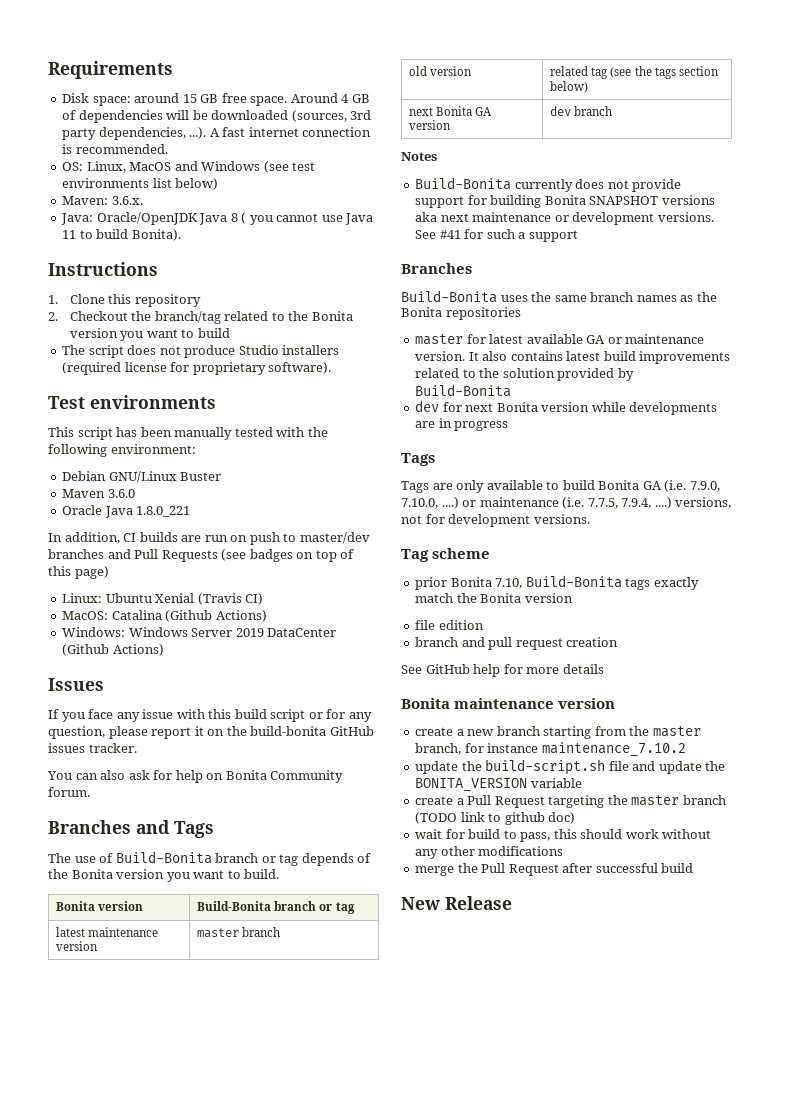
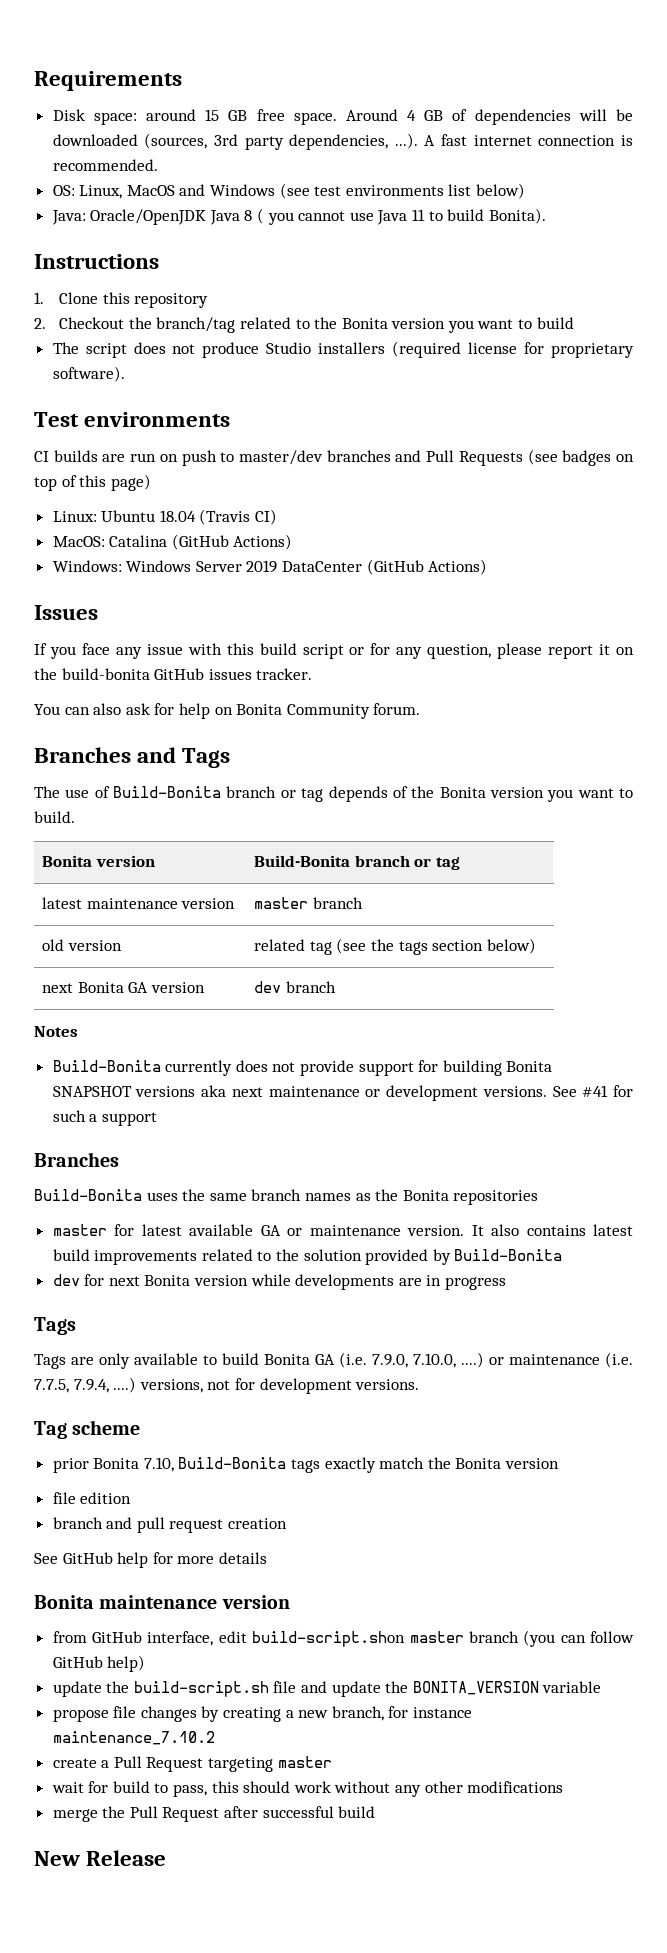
[62,196,143,205] // Maven: 3.6.x. -> (526, 191) none
[48,427,328,440] [48,444,196,457] [62,471,222,483] [62,489,135,498] [62,505,191,518] [48,532,120,544] This script has been manually tested with the following environment: // Debian GNU/Linux Buster // Maven 3.6.0 // Oracle Java 1.8.0_221 // In addition, -> (231, 419) none
[155,593,195,603] Xenial -> [159,510,196,522] 18.04
[165,610,213,622] (Github -> [171,534,229,550] (GitHub
[62,644,110,656] (Github -> [366,559,424,575] (GitHub
[415,726,701,739] [415,742,686,757] create a new branch starting from the master branch, for instance maintenance_7.10.2 -> [52,1630,634,1647] [52,1655,146,1672] from GitHub interface, edit build-script.shon master branch (you can follow GitHub help)
(582, 783) none -> [52,1706,473,1722] [52,1731,215,1745] // propose file changes by creating a new branch, for instance maintenance_7.10.2
[607,795,726,806] [415,812,576,825] the master branch (TODO link to github doc) -> [277,1756,332,1768] master

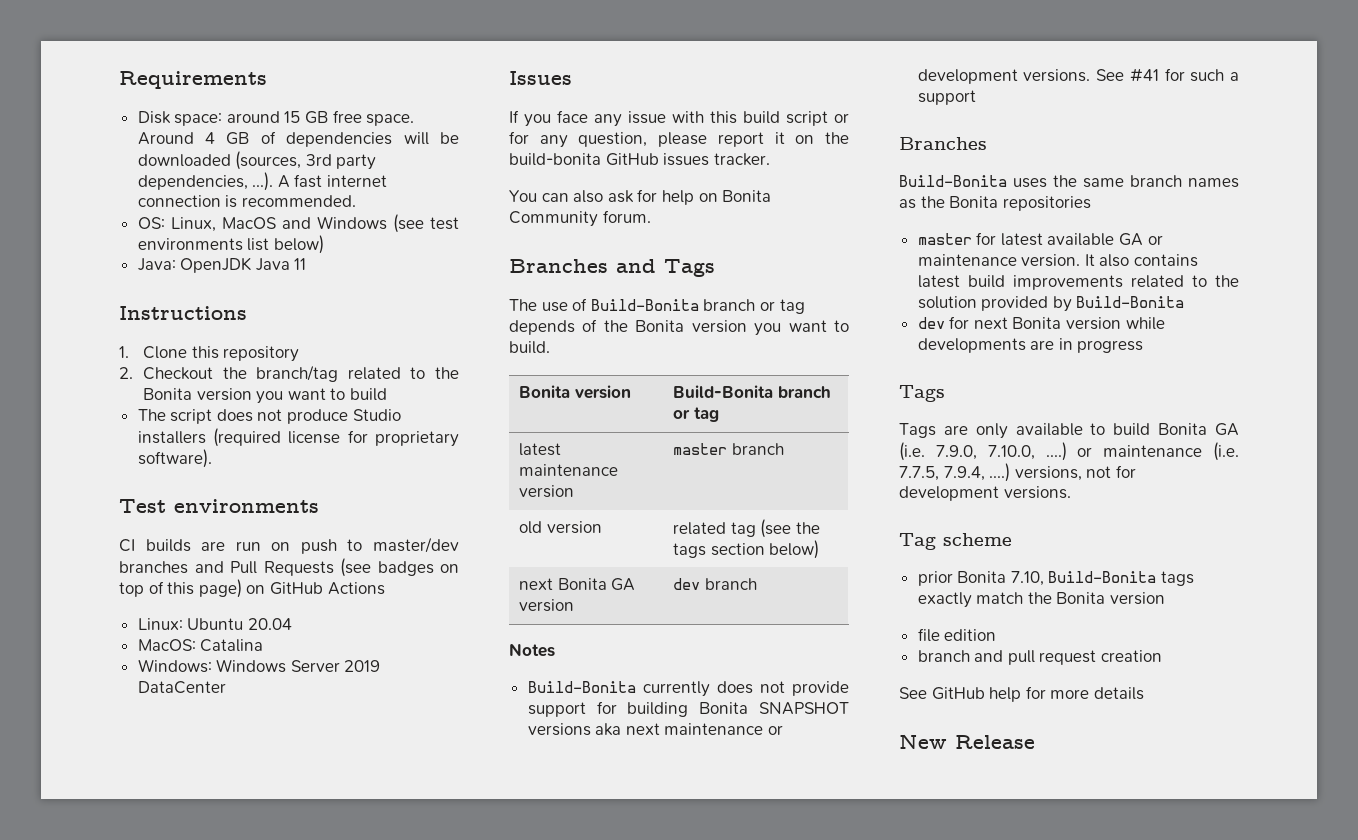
[90,208,374,225] Oracle/OpenJDK Java 8 ( you cannot use -> [180,257,252,273] OpenJDK
[428,208,546,224] to build Bonita). -> (307, 264) none
(151, 482) none -> [246,582,385,595] on GitHub Actions
[159,509,278,525] 18.04 (Travis CI) -> [247,618,292,630] 20.04
[171,534,293,550] (GitHub Actions) -> (264, 645) none
[366,559,488,575] (GitHub Actions) -> (226, 687) none
[34,1595,290,1609] [52,1630,634,1647] [52,1655,146,1672] [52,1681,602,1697] [52,1706,473,1722] [52,1731,215,1745] [52,1756,332,1772] [51,1781,564,1797] [52,1806,376,1822] // Bonita maintenance version // from GitHub interface, edit build-script.shon master branch (you can follow GitHub help) // update the build-script.sh file and update the BONITA_VERSION variable // propose file changes by creating a new branch, for instance maintenance_7.10.2 // create a Pull Request targeting master // wait for build to pass, this should work without any other modifications // merge the Pull Request after successful build -> (1144, 693) none

